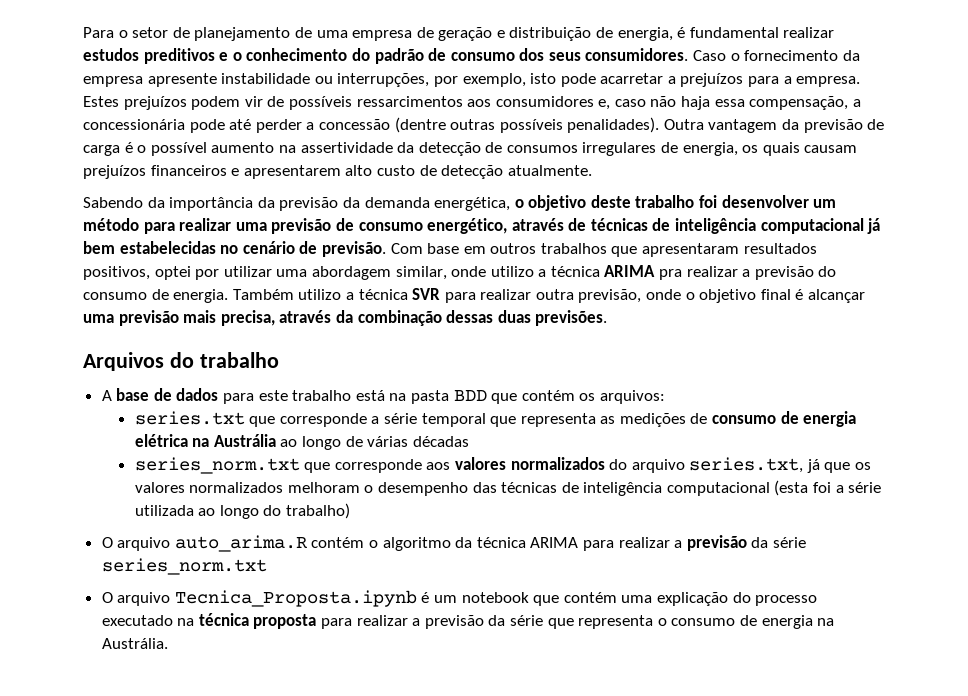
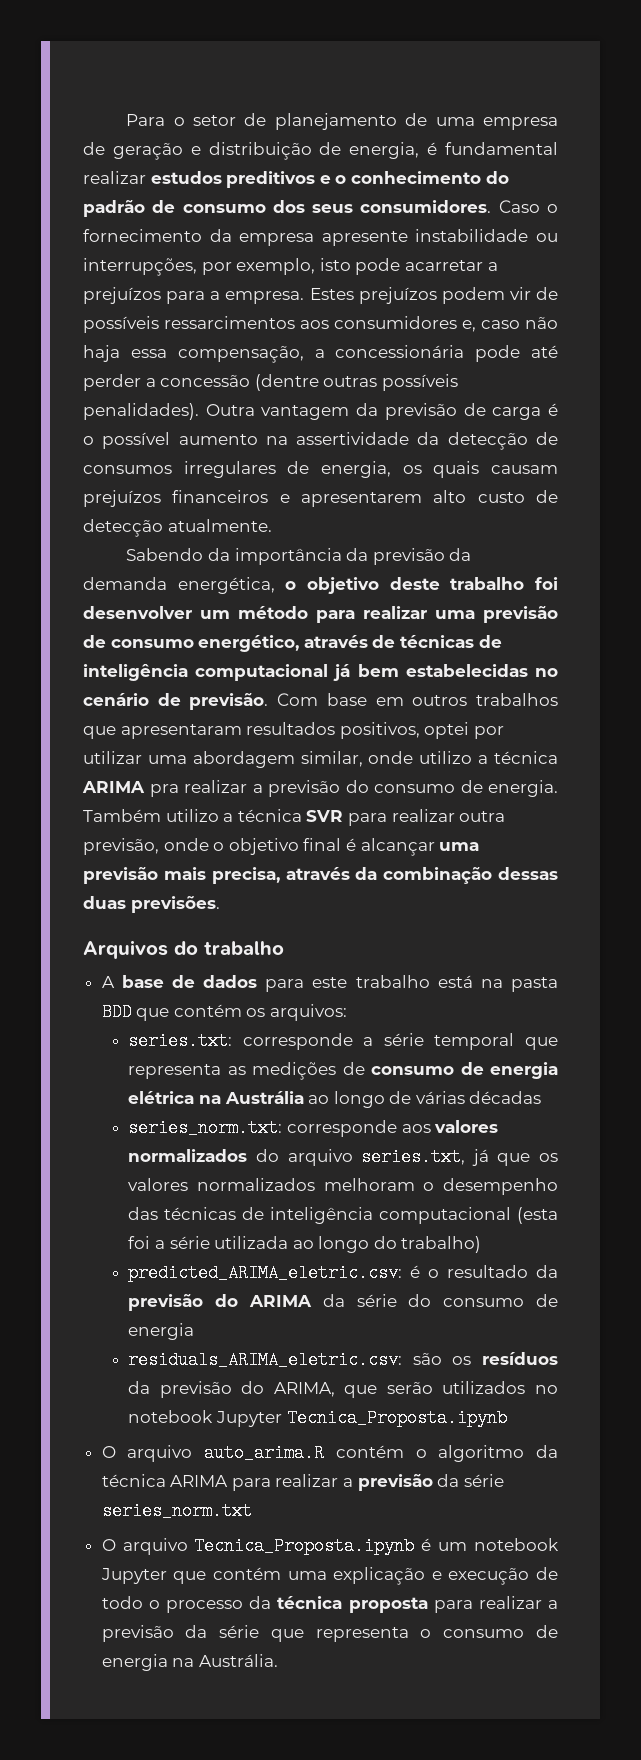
[134,411,276,427] series.txt que -> [128,1032,233,1050] series.txt:
[134,457,331,474] series_norm.txt que -> [128,1119,283,1137] series_norm.txt:
(350, 511) none -> [128,1264,558,1282] [128,1294,558,1311] [128,1323,195,1340] [128,1351,558,1369] [128,1381,558,1398] [128,1409,507,1427] // predicted_ARIMA_eletric.csv: é o resultado da previsão do ARIMA da série do consumo de energia // residuals_ARIMA_eletric.csv: são os resíduos da previsão do ARIMA, que serão utilizados no notebook Jupyter Tecnica_Proposta.ipynb
(529, 597) none -> [100,1568,167,1584] Jupyter
[732,592,818,606] [101,615,195,626] do processo executado na -> [431,1567,558,1585] [101,1596,272,1613] e execução de todo o processo da

